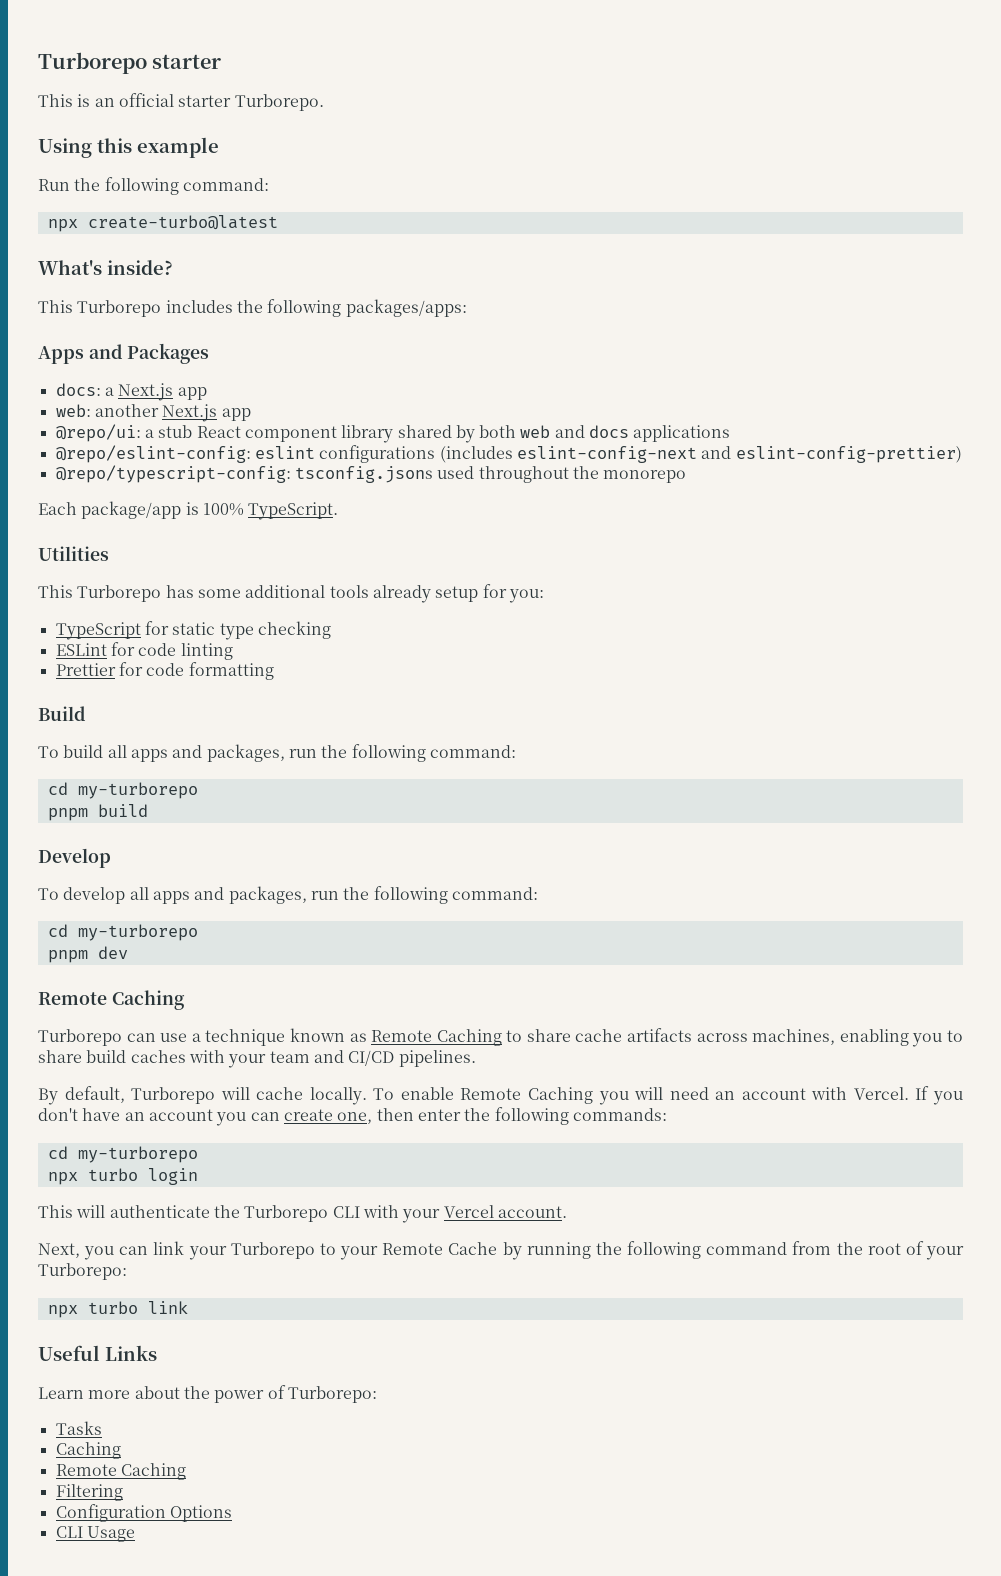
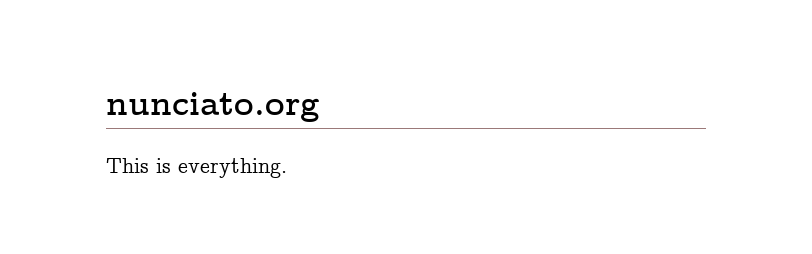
[38,52,222,74] Turborepo starter -> [106,92,320,122] nunciato.org
[94,93,324,111] [38,137,219,158] [38,177,269,195] [47,215,278,232] [38,260,173,275] [38,299,467,317] [38,343,210,364] [55,383,207,401] [55,404,251,422] [55,424,731,443] [55,445,962,463] [55,465,687,483] [38,501,339,520] [38,546,109,561] [38,584,544,603] [55,621,331,640] [55,642,233,660] [55,662,274,680] [38,706,86,721] [38,744,516,762] [47,782,198,799] [47,804,148,821] [38,848,111,868] [38,886,538,904] [47,924,198,941] [47,946,128,963] [38,990,185,1010] [38,1028,964,1047] [38,1050,476,1068] [38,1086,963,1105] [38,1107,667,1126] [47,1146,198,1163] [47,1168,198,1185] [38,1205,567,1223] [38,1241,964,1260] [38,1263,127,1280] [47,1301,188,1318] [38,1345,157,1361] [38,1385,377,1403] [55,1421,102,1435] [55,1442,121,1459] [55,1463,186,1480] [55,1484,123,1501] [55,1504,232,1522] [55,1526,135,1542] an official starter Turborepo. // Using this example // Run the following command: // npx create-turbo@latest // What's inside? // This Turborepo includes the following packages/apps: // Apps and Packages // docs: a Next.js app // web: another Next.js app // @repo/ui: a stub React component library shared by both web and docs applications // @repo/eslint-config: eslint configurations (includes eslint-config-next and eslint-config-prettier) // @repo/typescript-config: tsconfig.jsons used throughout the monorepo // Each package/app is 100% TypeScript. // Utilities // This Turborepo has some additional tools already setup for you: // TypeScript for static type checking // ESLint for code linting // Prettier for code formatting // Build // To build all apps and packages, run the following command: // cd my-turborepo // pnpm build // Develop // To develop all apps and packages, run the following command: // cd my-turborepo // pnpm dev // Remote Caching // Turborepo can use a technique known as Remote Caching to share cache artifacts across machines, enabling you to share build caches with your team and CI/CD pipelines. // By default, Turborepo will cache locally. To enable Remote Caching you will need an account with Vercel. If you don't have an account you can create one, then enter the following commands: // cd my-turborepo // npx turbo login // This will authenticate the Turborepo CLI with your Vercel account. // Next, you can link your Turborepo to your Remote Cache by running the following command from the root of your Turborepo: // npx turbo link // Useful Links // Learn more about the power of Turborepo: // Tasks // Caching // Remote Caching // Filtering // Configuration Options // CLI Usage -> [178,158,287,178] everything.

